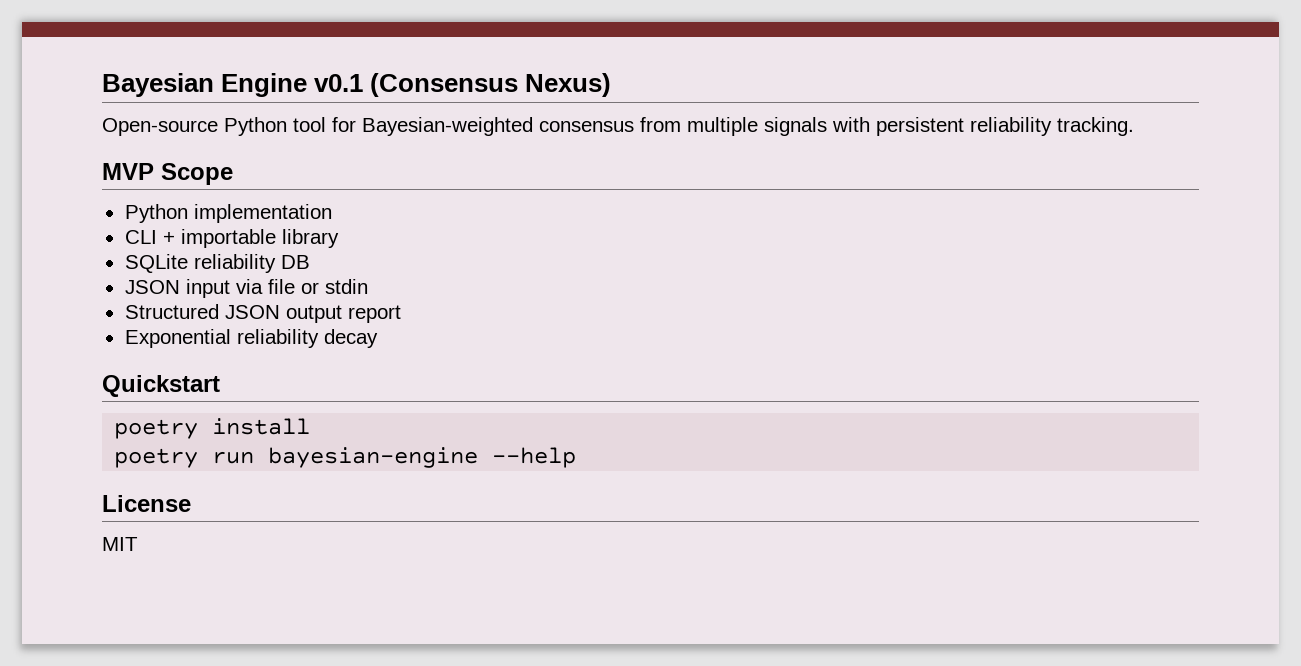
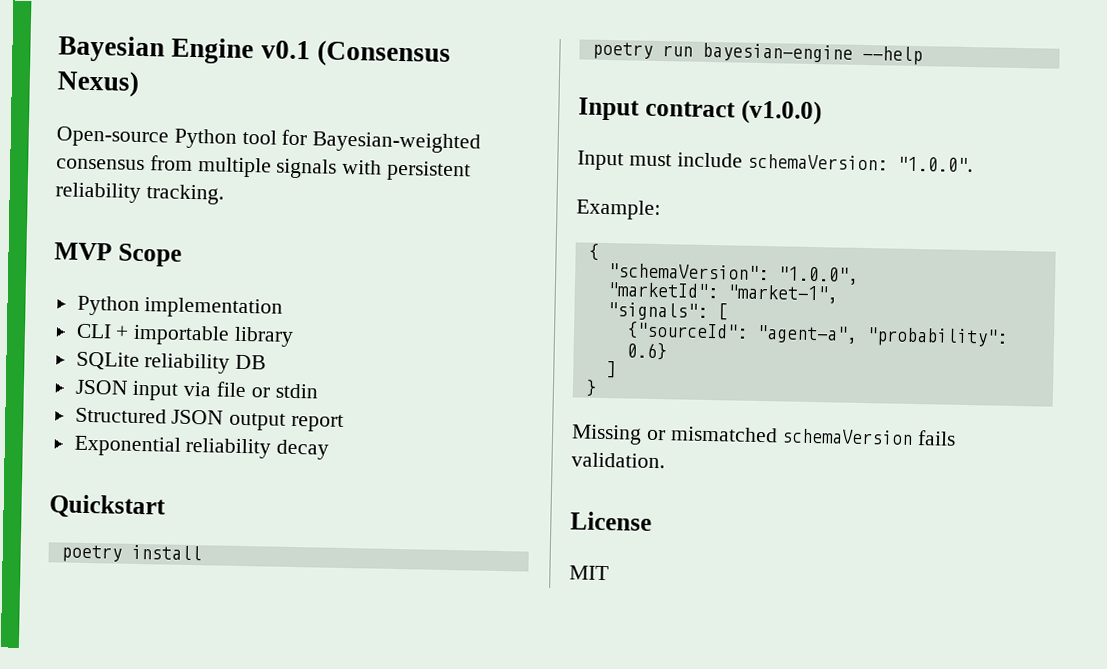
(577, 457) none -> [578,97,822,126] [577,150,974,173] [576,199,661,221] [587,243,599,261] [607,263,859,285] [606,282,838,304] [606,302,728,321] [625,321,1008,348] [625,342,667,361] [605,361,617,379] [584,379,597,397] [571,424,957,446] [571,452,665,469] // Input contract (v1.0.0) // Input must include schemaVersion: "1.0.0". // Example: // { // "schemaVersion": "1.0.0", // "marketId": "market-1", // "signals": [ // {"sourceId": "agent-a", "probability": 0.6} // ] // } // Missing or mismatched schemaVersion fails validation.

